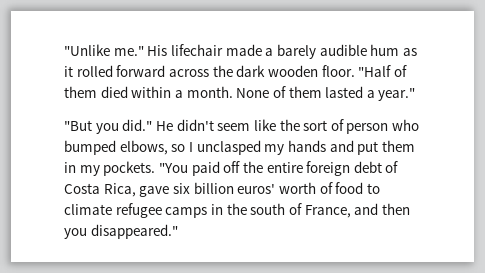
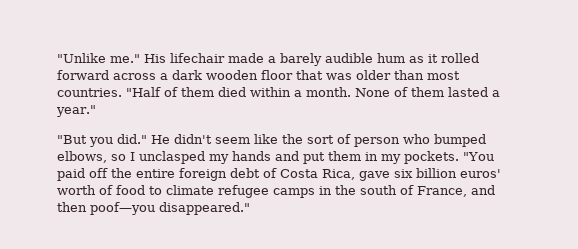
[212,65,233,77] the -> [160,73,168,80] a
[321,65,355,77] floor. -> [261,70,460,80] [57,88,122,97] floor that was older than most countries.
[64,228,87,239] you -> [90,202,155,215] poof—you

